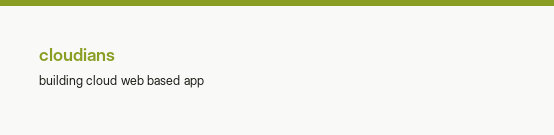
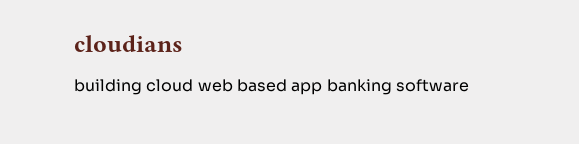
(204, 83) none -> [326,79,469,95] banking software

